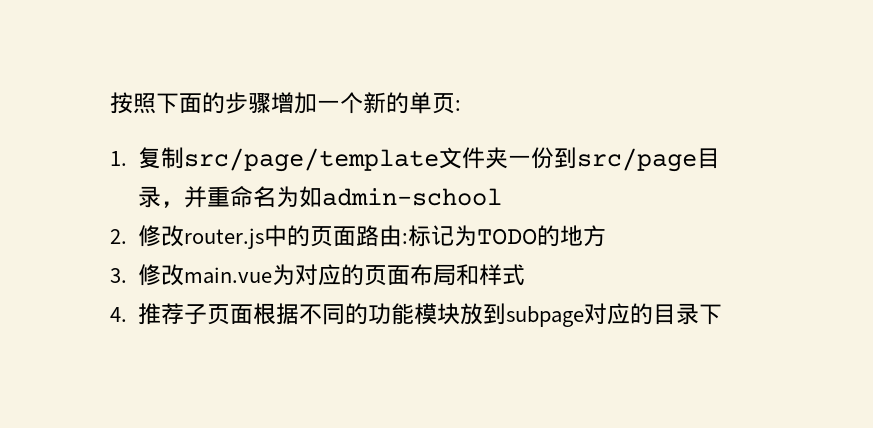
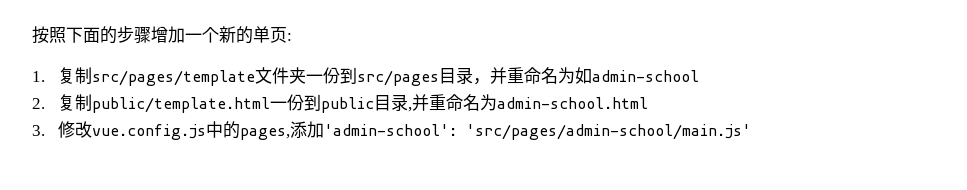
[184,148,440,172] src/page/template -> [91,70,255,86] src/pages/template
[577,148,698,172] src/page -> [356,70,439,86] src/pages
[138,225,607,249] [110,264,526,286] [110,303,723,327] 修改router.js中的页面路由:标记为TODO的地方 // 3.修改main.vue为对应的页面布局和样式 // 4.推荐子页面根据不同的功能模块放到subpage对应的目录下 -> [57,94,648,113] [32,121,751,140] 复制public/template.html一份到public目录,并重命名为admin-school.html // 3.修改vue.config.js中的pages,添加'admin-school': 'src/pages/admin-school/main.js'

